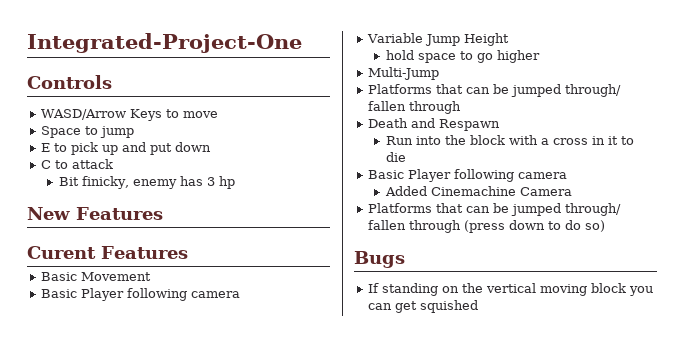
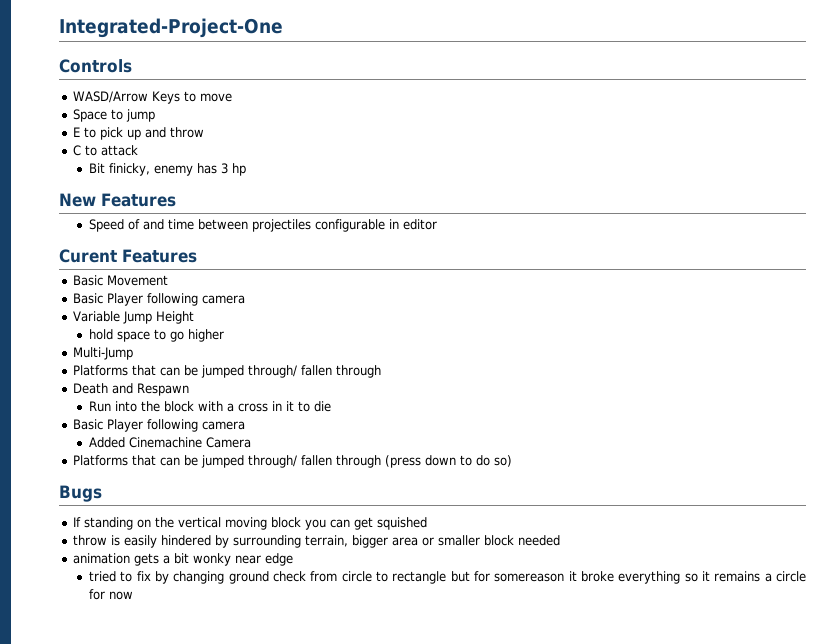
[150,142,212,155] put down -> [170,127,205,138] throw
(163, 213) none -> [88,219,437,232] // Speed of and time between projectiles configurable in editor
(479, 306) none -> [73,535,561,548] [73,553,294,566] [88,571,806,584] [88,589,133,600] // throw is easily hindered by surrounding terrain, bigger area or smaller block needed // animation gets a bit wonky near edge // tried to fix by changing ground check from circle to rectangle but for somereason it broke everything so it remains a circle for now

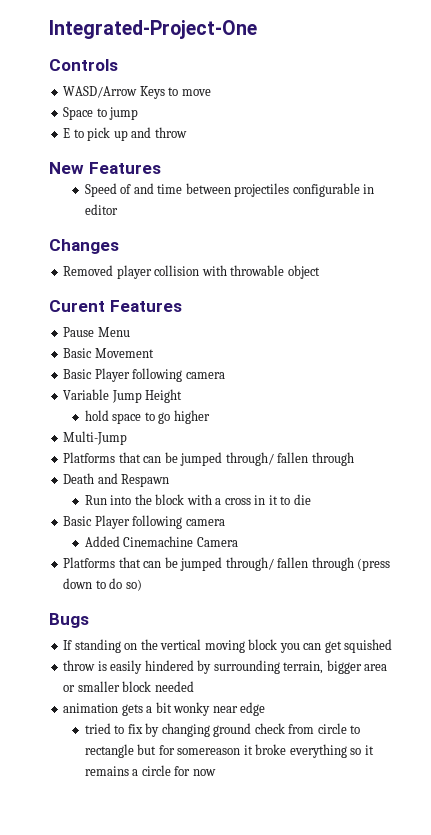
[73,145,139,156] [88,163,246,176] // C to attack // Bit finicky, enemy has 3 hp -> (187, 132) none
(437, 224) none -> [49,239,119,254] [63,265,320,279] // Changes // Removed player collision with throwable object
(197, 256) none -> [63,327,130,337] // Pause Menu

